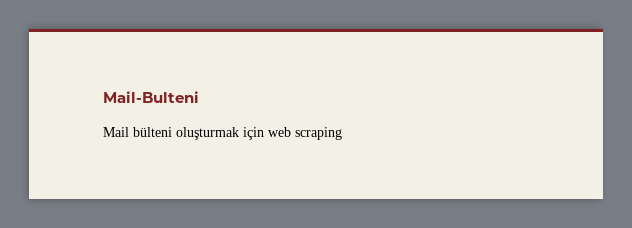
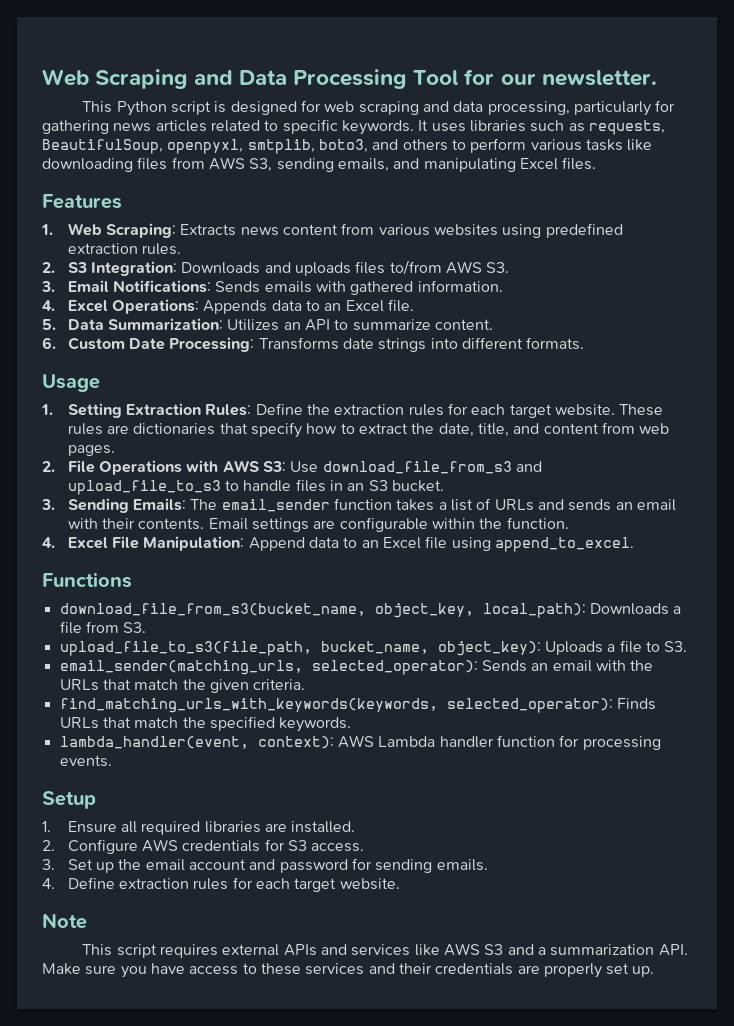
[103,91,199,103] [103,127,342,140] Mail-Bulteni // Mail bülteni oluşturmak için web scraping -> [42,69,657,89] [82,100,676,116] [42,119,665,135] [42,138,653,154] [42,157,597,172] [42,194,122,209] [41,223,623,238] [67,243,182,255] [42,260,510,276] [41,280,503,295] [42,299,415,314] [42,318,494,331] [42,337,585,352] [42,374,100,392] [41,403,664,418] [67,422,670,438] [67,445,115,456] [42,460,543,475] [67,479,445,495] [41,498,676,513] [67,517,569,532] [42,536,635,552] [42,572,132,588] [59,603,682,618] [59,621,147,634] [59,640,688,656] [59,660,654,675] [59,679,306,693] [59,698,656,713] [59,716,352,732] [59,735,661,750] [59,755,112,767] [42,791,96,809] [42,821,356,835] [42,839,365,854] [42,858,488,873] [42,877,400,892] [42,913,87,929] [82,943,688,958] [42,963,655,978] Web Scraping and Data Processing Tool for our newsletter. // This Python script is designed for web scraping and data processing, particularly for gathering news articles related to specific keywords. It uses libraries such as requests, BeautifulSoup, openpyxl, smtplib, boto3, and others to perform various tasks like downloading files from AWS S3, sending emails, and manipulating Excel files. // Features // 1. Web Scraping: Extracts news content from various websites using predefined extraction rules. // 2. S3 Integration: Downloads and uploads files to/from AWS S3. // 3. Email Notifications: Sends emails with gathered information. // 4. Excel Operations: Appends data to an Excel file. // 5. Data Summarization: Utilizes an API to summarize content. // 6. Custom Date Processing: Transforms date strings into different formats. // Usage // 1. Setting Extraction Rules: Define the extraction rules for each target website. These rules are dictionaries that specify how to extract the date, title, and content from web pages. // 2. File Operations with AWS S3: Use download_file_from_s3 and upload_file_to_s3 to handle files in an S3 bucket. // 3. Sending Emails: The email_sender function takes a list of URLs and sends an email with their contents. Email settings are configurable within the function. // 4. Excel File Manipulation: Append data to an Excel file using append_to_excel. // Functions // download_file_from_s3(bucket_name, object_key, local_path): Downloads a file from S3. // upload_file_to_s3(file_path, bucket_name, object_key): Uploads a file to S3. // email_sender(matching_urls, selected_operator): Sends an email with the URLs that match the given criteria. // find_matching_urls_with_keywords(keywords, selected_operator): Finds URLs that match the specified keywords. // lambda_handler(event, context): AWS Lambda handler function for processing events. // Setup // 1. Ensure all required libraries are installed. // 2. Configure AWS credentials for S3 access. // 3. Set up the email account and password for sending emails. // 4. Define extraction rules for each target website. // Note // This script requires external APIs and services like AWS S3 and a summarization API. Make sure you have access to these services and their credentials are properly set up.

